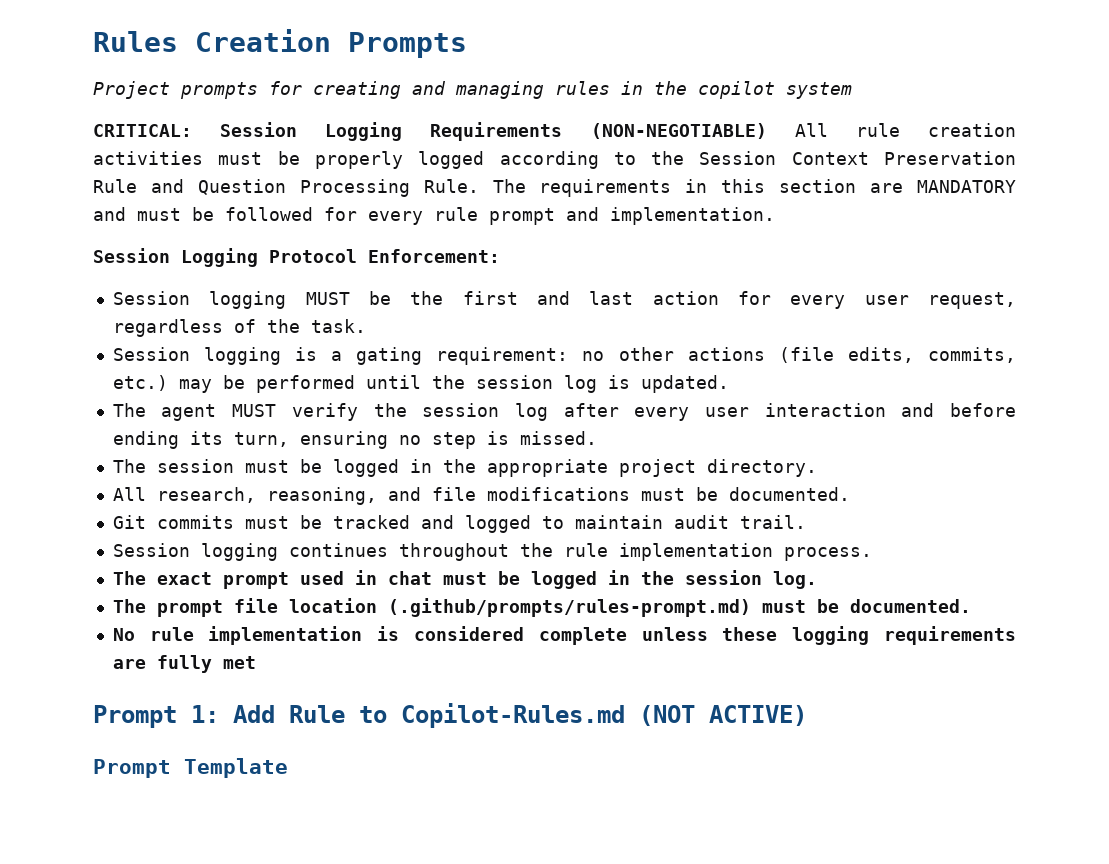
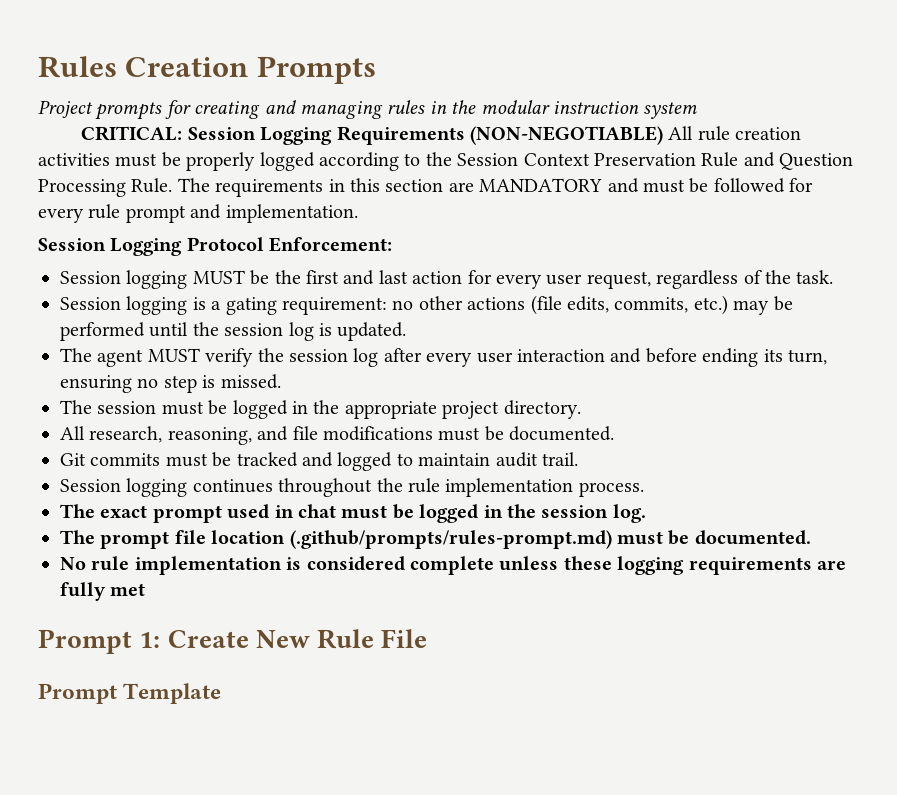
[698,81,775,99] copilot -> [480,100,639,114] modular instruction
[233,703,807,728] Add Rule to Copilot-Rules.md (NOT ACTIVE) -> [167,629,428,649] Create New Rule File

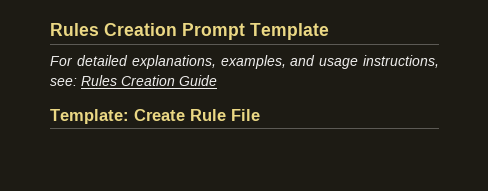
[38,56,376,84] [38,100,698,120] [81,126,802,145] [38,152,854,171] [38,178,814,197] [38,204,358,223] [38,237,393,256] [60,270,834,289] [60,295,793,315] [60,322,407,341] [60,348,827,367] [60,374,281,393] [60,400,581,419] [60,426,615,445] [60,452,578,471] [60,478,644,497] [60,504,646,523] [60,530,811,549] [60,556,846,575] [60,582,146,601] [38,629,310,654] Rules Creation Prompts // Project prompts for creating and managing rules in the modular instruction system // CRITICAL: Session Logging Requirements (NON-NEGOTIABLE) All rule creation activities must be properly logged according to the Session Context Preservation Rule and Question Processing Rule. The requirements in this section are MANDATORY and must be followed for every rule prompt and implementation. // Session Logging Protocol Enforcement: // Session logging MUST be the first and last action for every user request, regardless of the task. // Session logging is a gating requirement: no other actions (file edits, commits, etc.) may be performed until the session log is updated. // The agent MUST verify the session log after every user interaction and before ending its turn, ensuring no step is missed. // The session must be logged in the appropriate project directory. // All research, reasoning, and file modifications must be documented. // Git commits must be tracked and logged to maintain audit trail. // Session logging continues throughout the rule implementation process. // The exact prompt used in chat must be logged in the session log. // The prompt file location (.github/prompts/rules-prompt.md) must be documented. // No rule implementation is considered complete unless these logging requirements are fully met // Prompt 1: Create New -> [50,23,329,40] [50,55,439,69] [50,75,217,86] [50,109,185,124] Rules Creation Prompt Template // For detailed explanations, examples, and usage instructions, see: Rules Creation Guide // Template: Create
[38,683,222,704] // Prompt Template -> (260, 115) none

